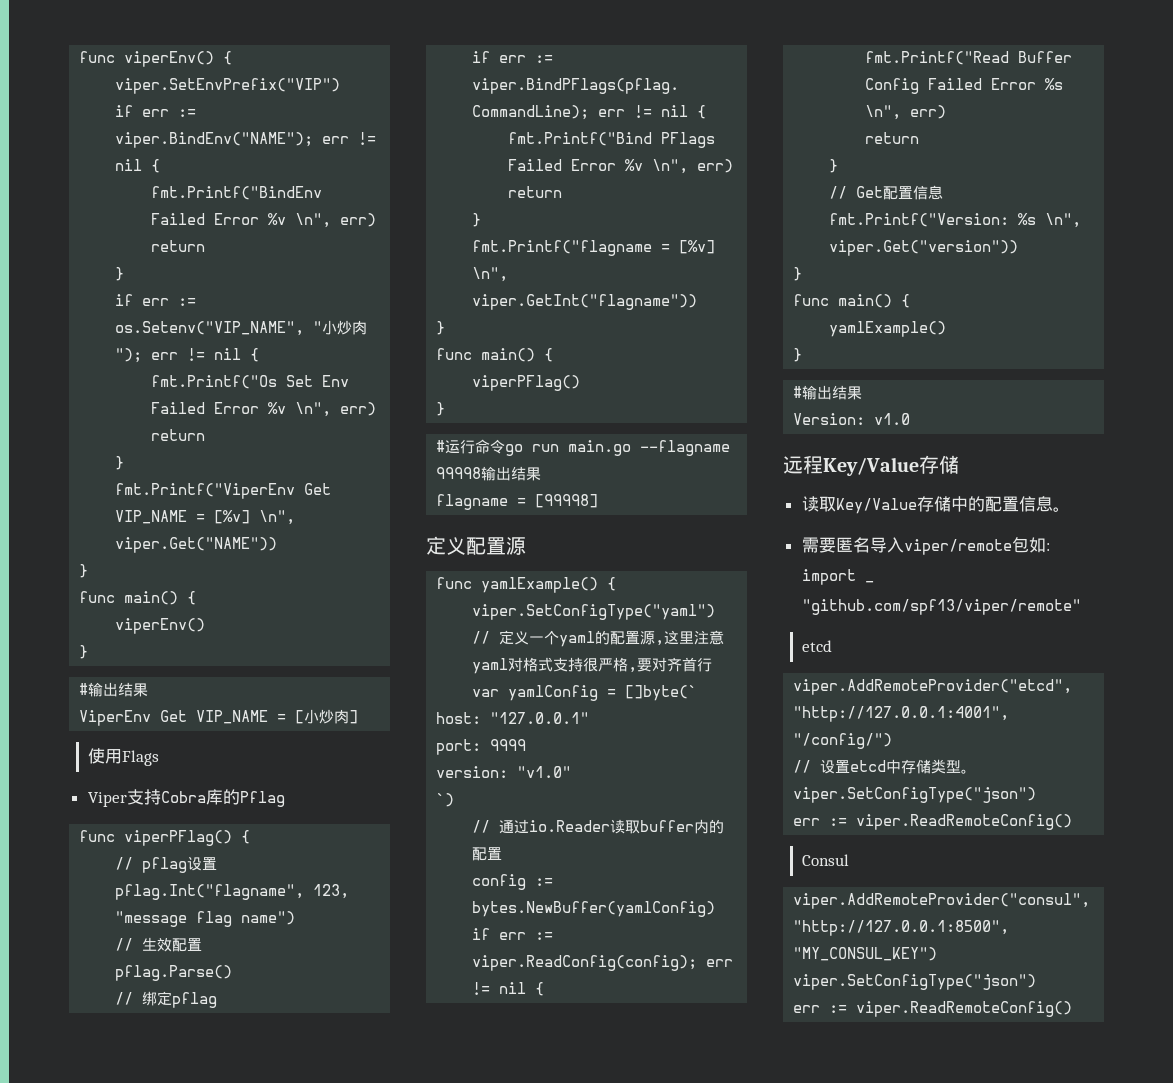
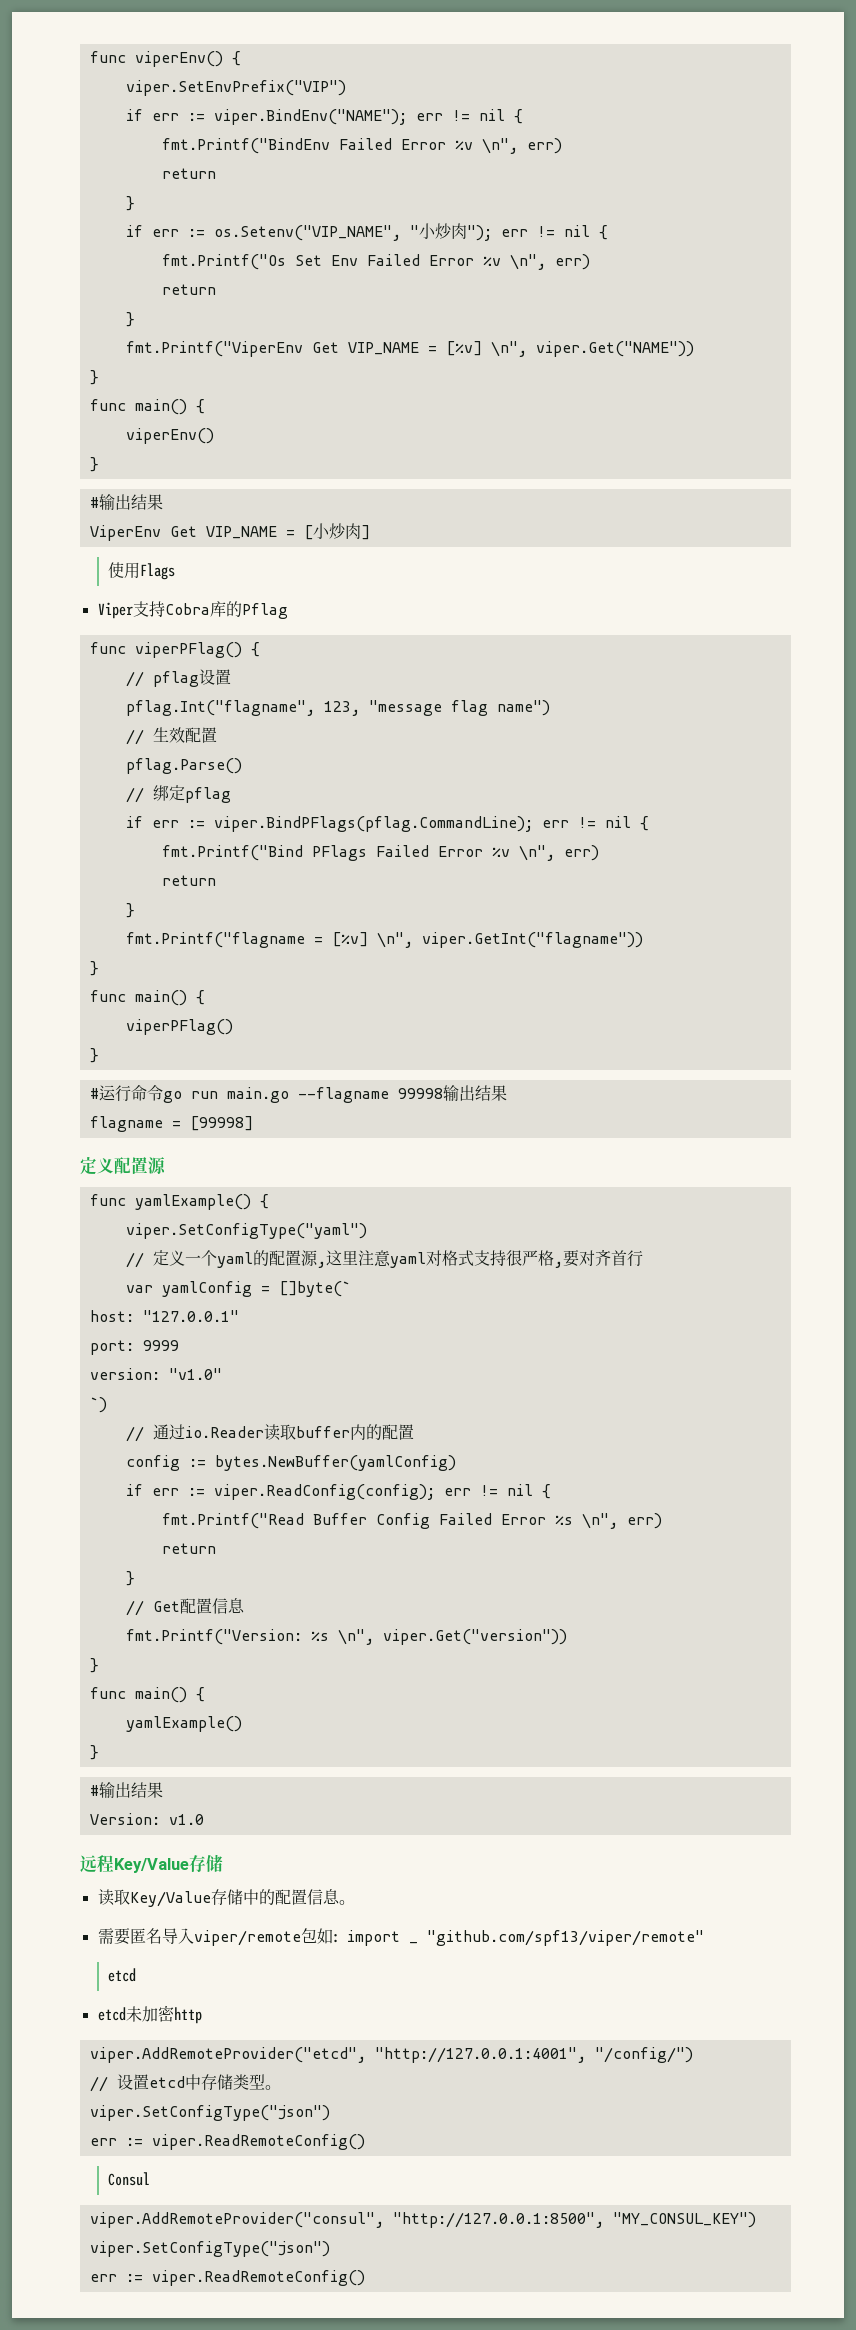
(832, 646) none -> [97,2005,202,2024] // etcd未加密http

